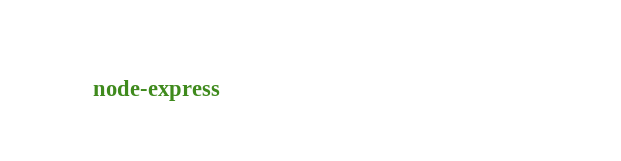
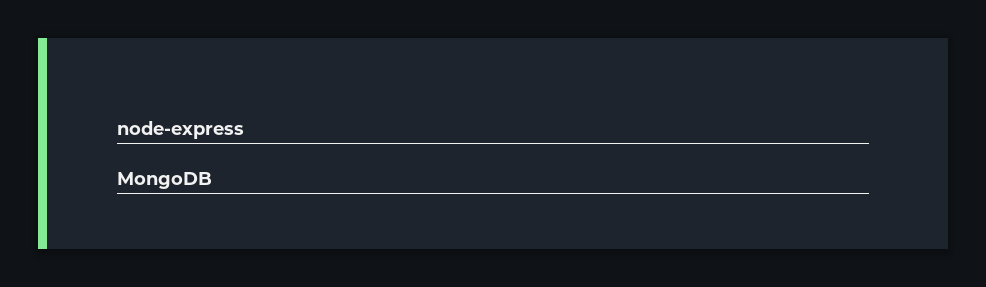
(220, 90) none -> [117,172,212,189] // MongoDB

